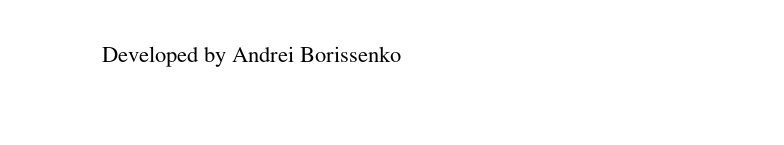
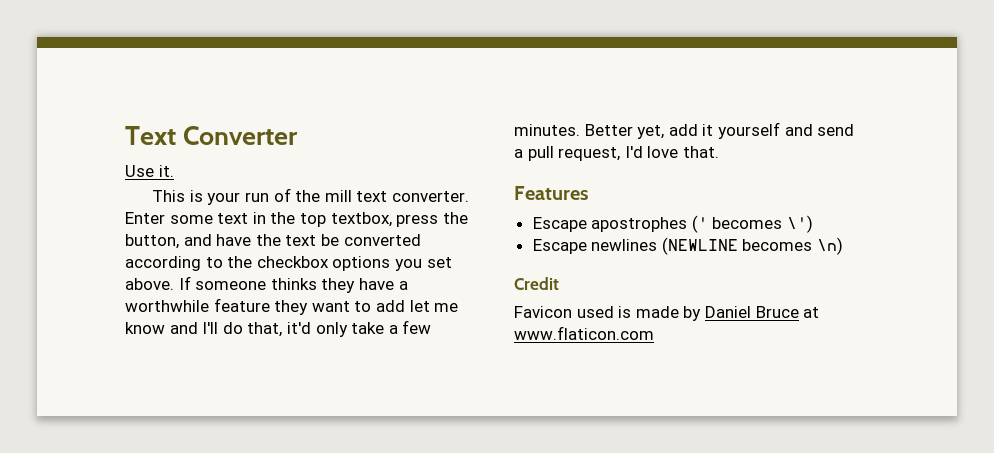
[102,46,402,67] Developed by Andrei Borissenko -> [125,126,299,145] [125,165,174,177] [152,188,470,205] [125,212,468,227] [125,234,421,249] [125,256,452,271] [125,276,408,293] [125,298,459,315] [125,320,432,337] [514,122,855,139] [514,146,719,161] [514,186,588,200] [532,215,814,233] [532,237,844,255] [514,277,559,290] [514,306,820,321] [514,326,654,340] Text Converter // Use it. // This is your run of the mill text converter. Enter some text in the top textbox, press the button, and have the text be converted according to the checkbox options you set above. If someone thinks they have a worthwhile feature they want to add let me know and I'll do that, it'd only take a few minutes. Better yet, add it yourself and send a pull request, I'd love that. // Features // Escape apostrophes (' becomes \') // Escape newlines (NEWLINE becomes \n) // Credit // Favicon used is made by Daniel Bruce at www.flaticon.com

